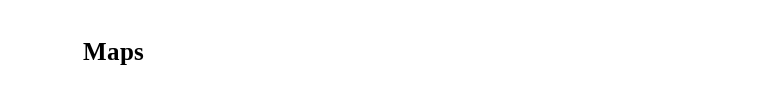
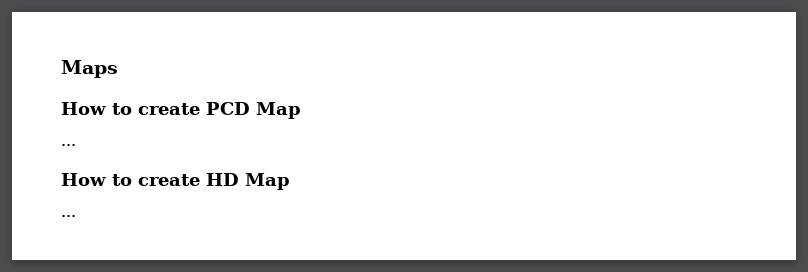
(144, 54) none -> [61,102,301,119] [61,144,76,146] [61,173,290,190] [61,215,76,217] // How to create PCD Map // ... // How to create HD Map // ...

